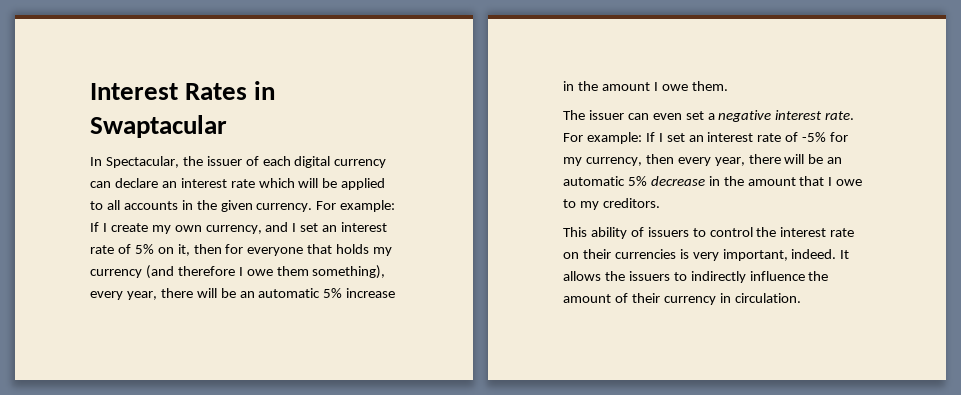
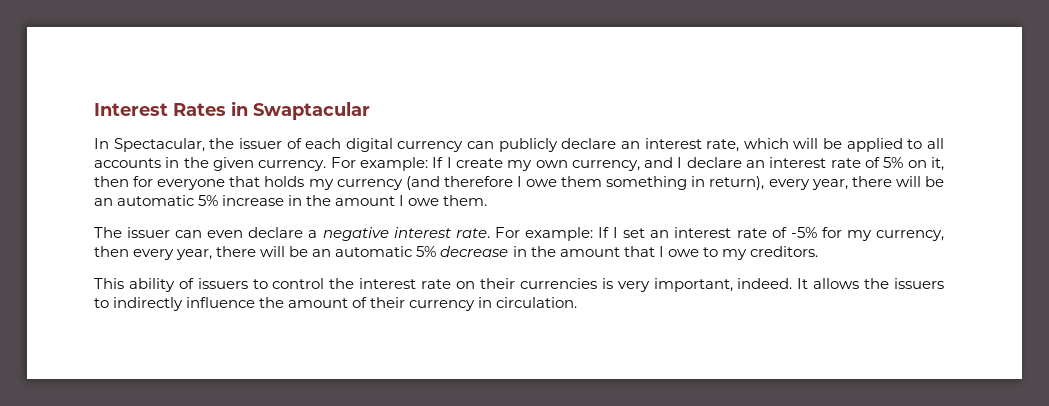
[114,178,255,188] declare an interest rate -> [498,138,740,152] publicly declare an interest rate,
[300,223,319,232] set -> [686,157,742,168] declare
[312,265,386,279] something), -> [606,176,765,190] something in return),
[685,111,704,120] set -> [248,227,304,238] declare

